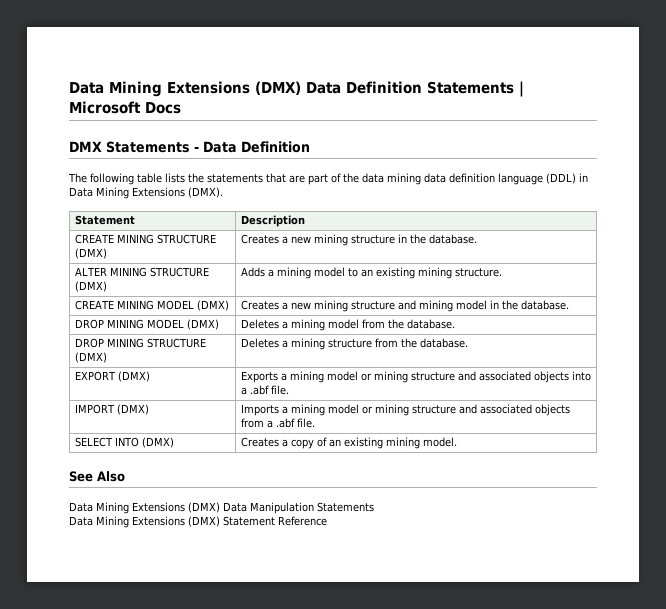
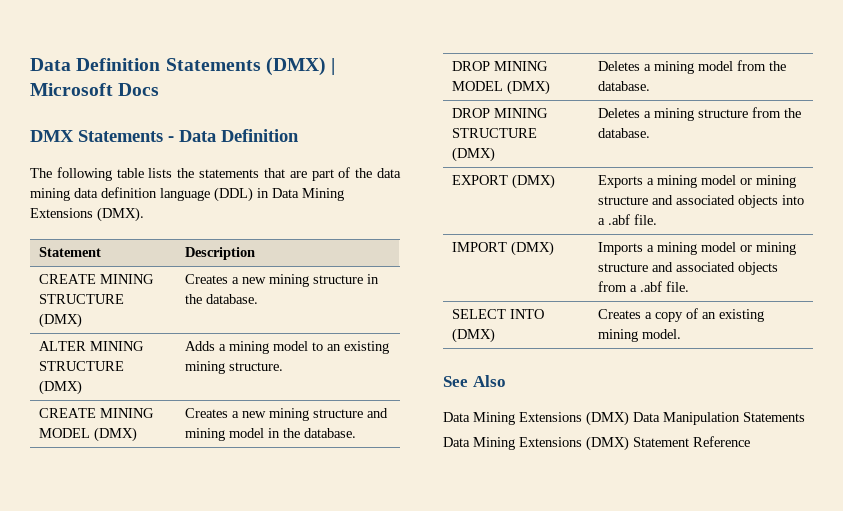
[69,81,341,97] Data Mining Extensions (DMX) Data -> [30,58,71,71] Data
(514, 87) none -> [265,57,326,76] (DMX)

